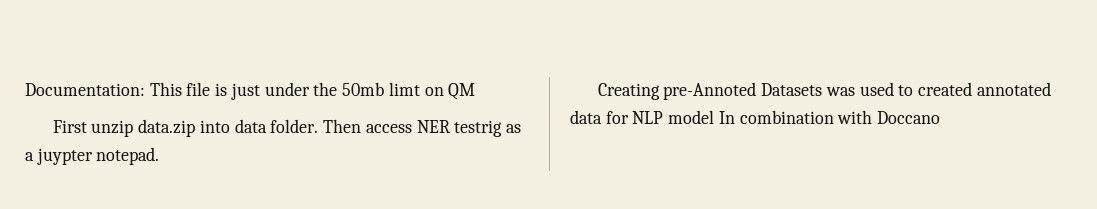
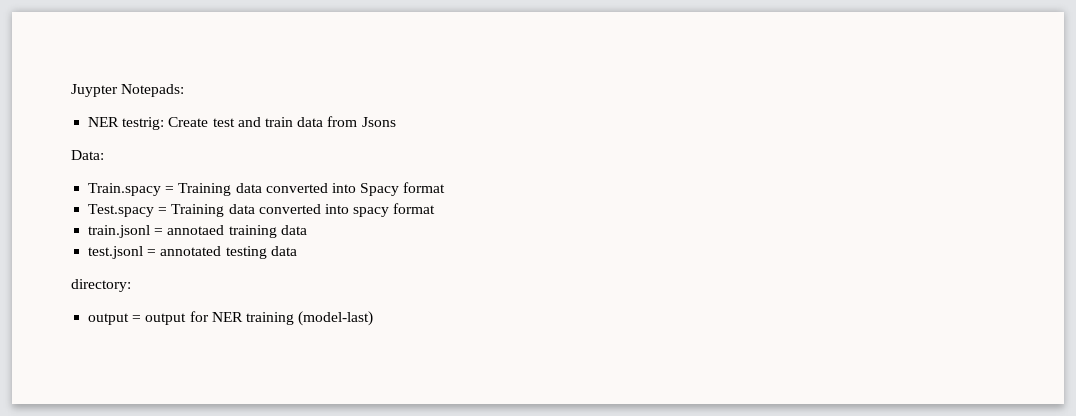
[25,82,476,100] [52,119,521,137] [25,147,160,165] [597,82,1051,100] [570,110,941,124] Documentation: This file is just under the 50mb limt on QM // First unzip data.zip into data folder. Then access NER testrig as a juypter notepad. // Creating pre-Annoted Datasets was used to created annotated data for NLP model In combination with Doccano -> [71,84,185,97] [88,116,396,130] [71,150,104,160] [88,182,446,196] [88,203,436,217] [88,225,307,238] [88,246,297,259] [71,279,131,292] [88,311,374,326] Juypter Notepads: // NER testrig: Create test and train data from Jsons // Data: // Train.spacy = Training data converted into Spacy format // Test.spacy = Training data converted into spacy format // train.jsonl = annotaed training data // test.jsonl = annotated testing data // directory: // output = output for NER training (model-last)

